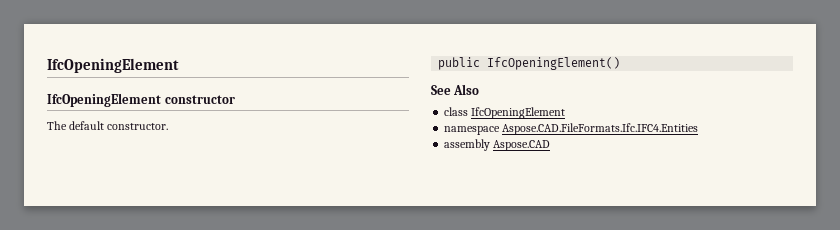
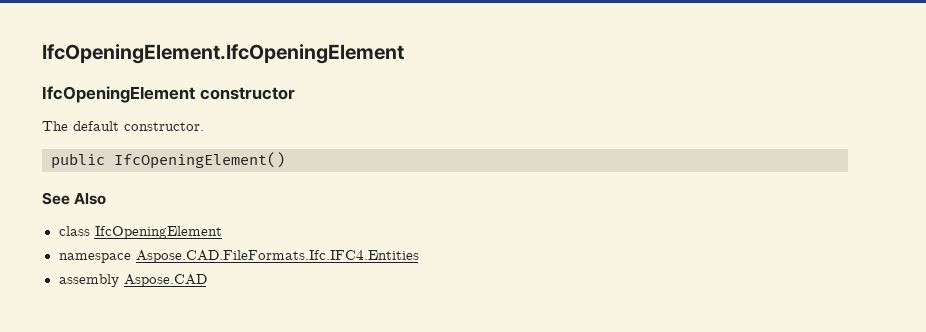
[47,58,179,73] IfcOpeningElement -> [42,44,404,64] IfcOpeningElement.IfcOpeningElement

